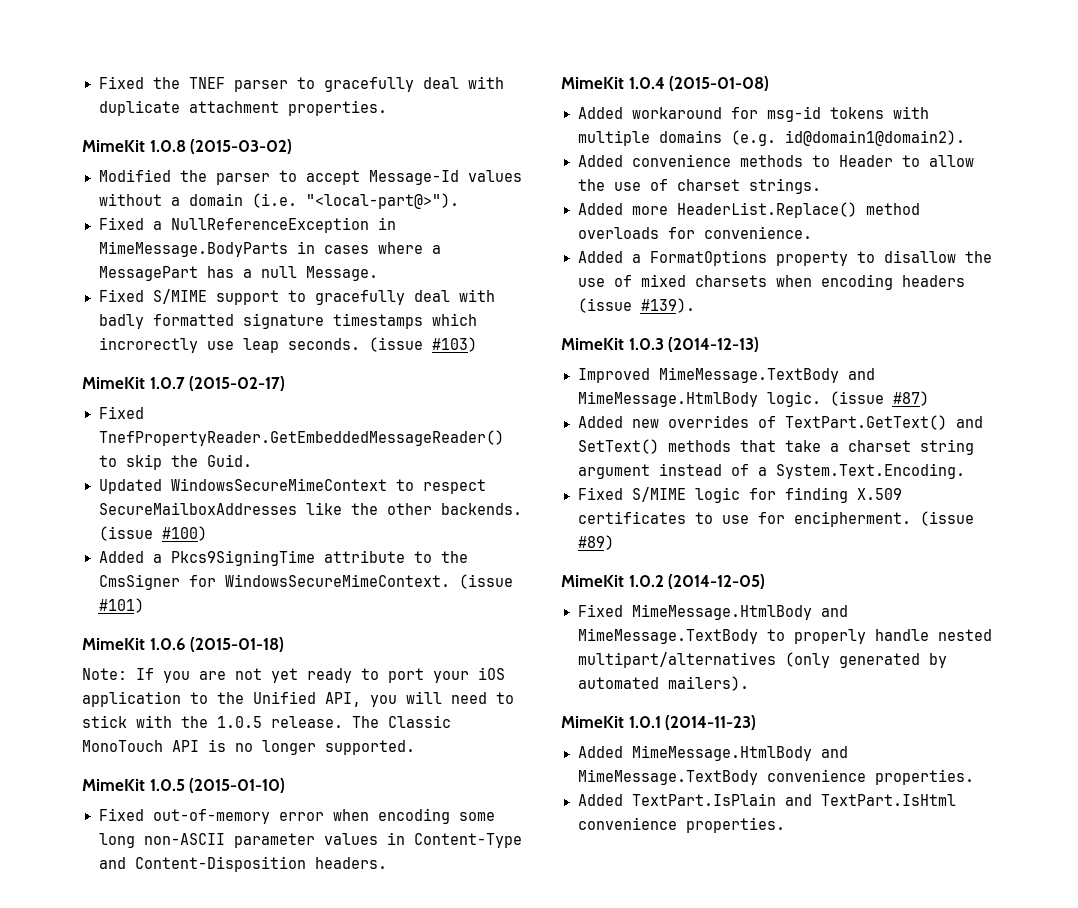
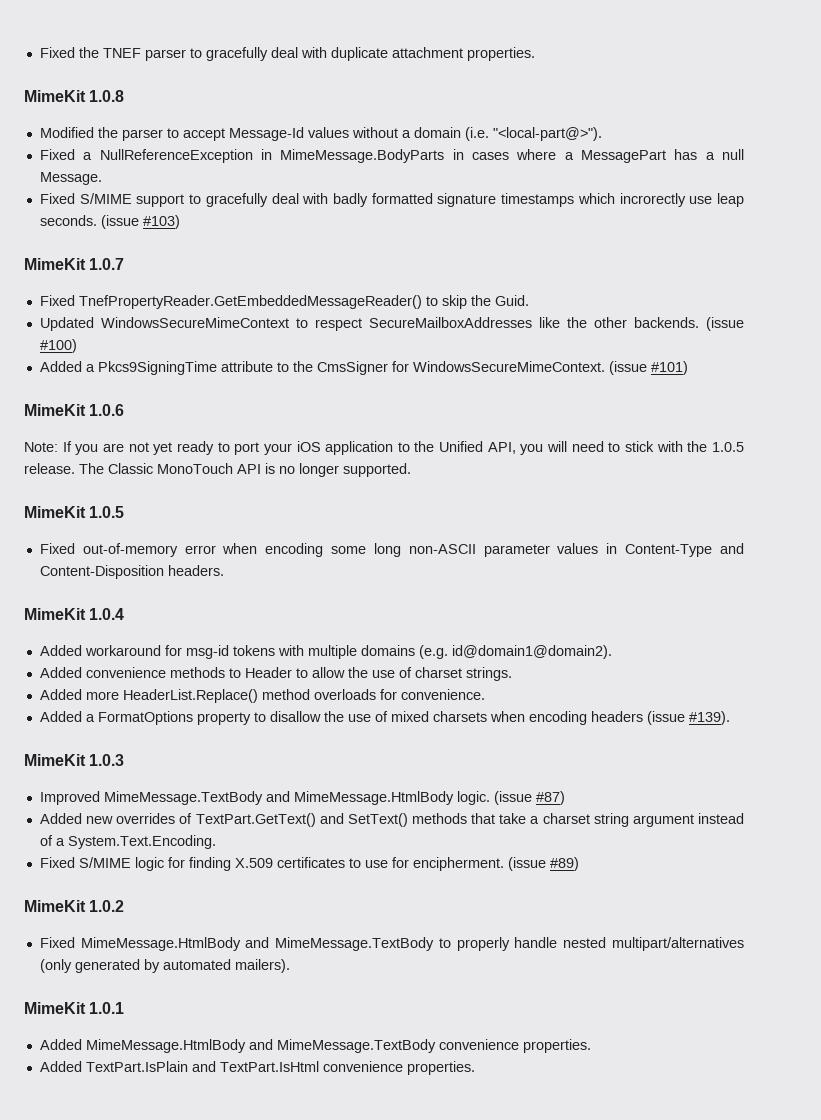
[190,139,293,154] (2015-03-02) -> (125, 96) none
[189,376,286,391] (2015-02-17) -> (125, 264) none
[190,637,285,652] (2015-01-18) -> (125, 410) none
[189,778,286,793] (2015-01-10) -> (125, 512) none
[669,76,770,91] (2015-01-08) -> (125, 614) none
[668,337,760,352] (2014-12-13) -> (125, 760) none
[668,574,766,589] (2014-12-05) -> (125, 906) none
[665,715,757,730] (2014-11-23) -> (125, 1008) none

